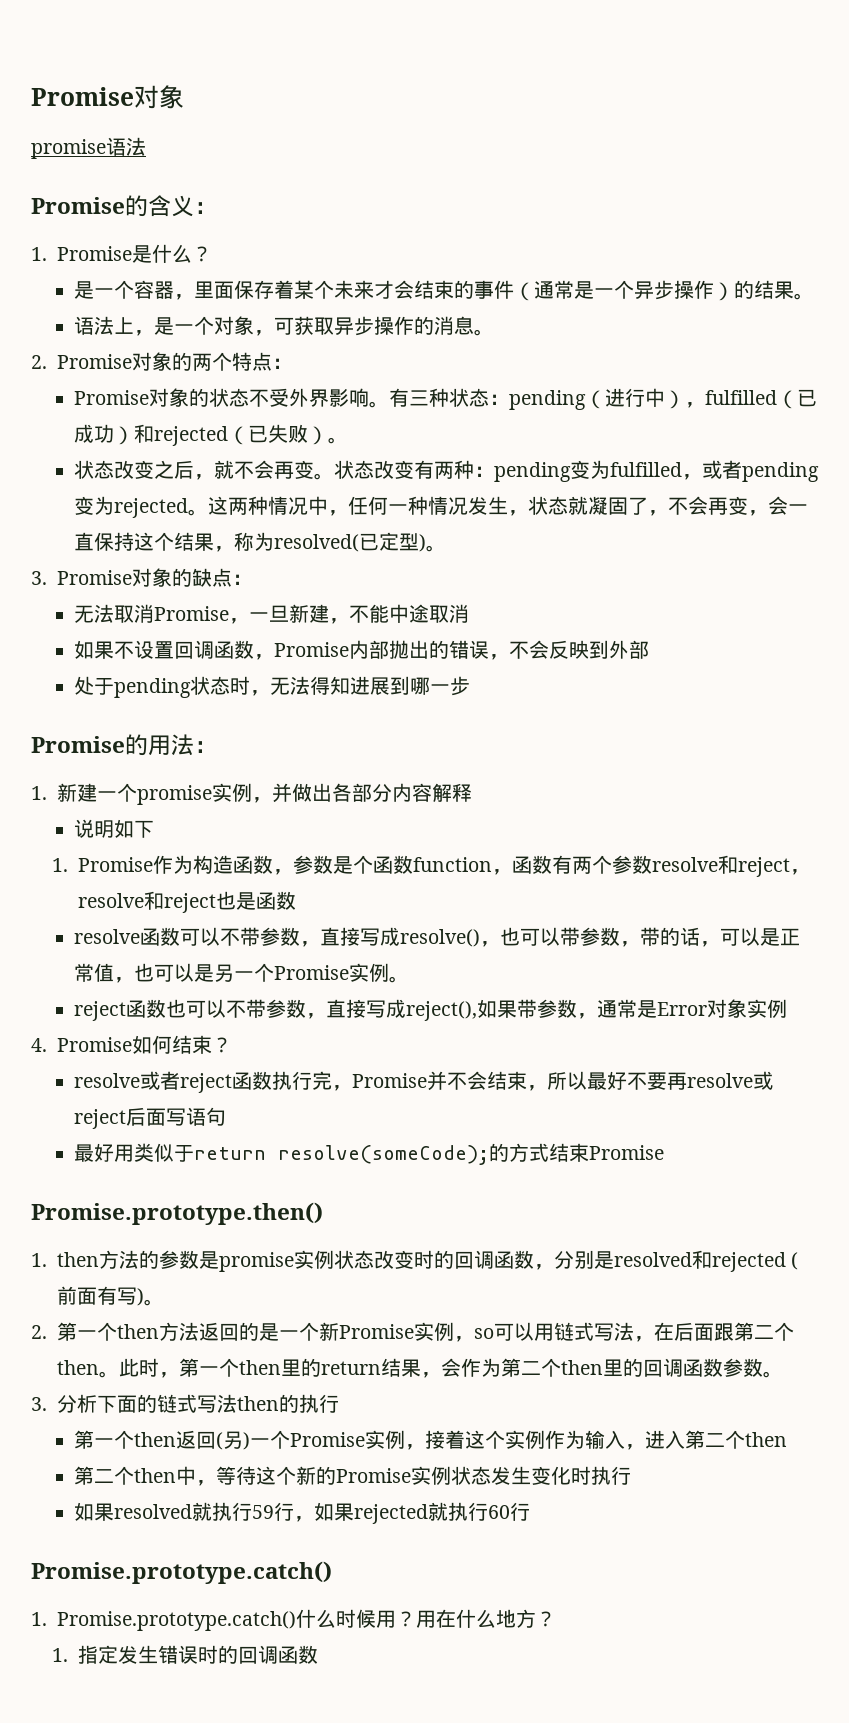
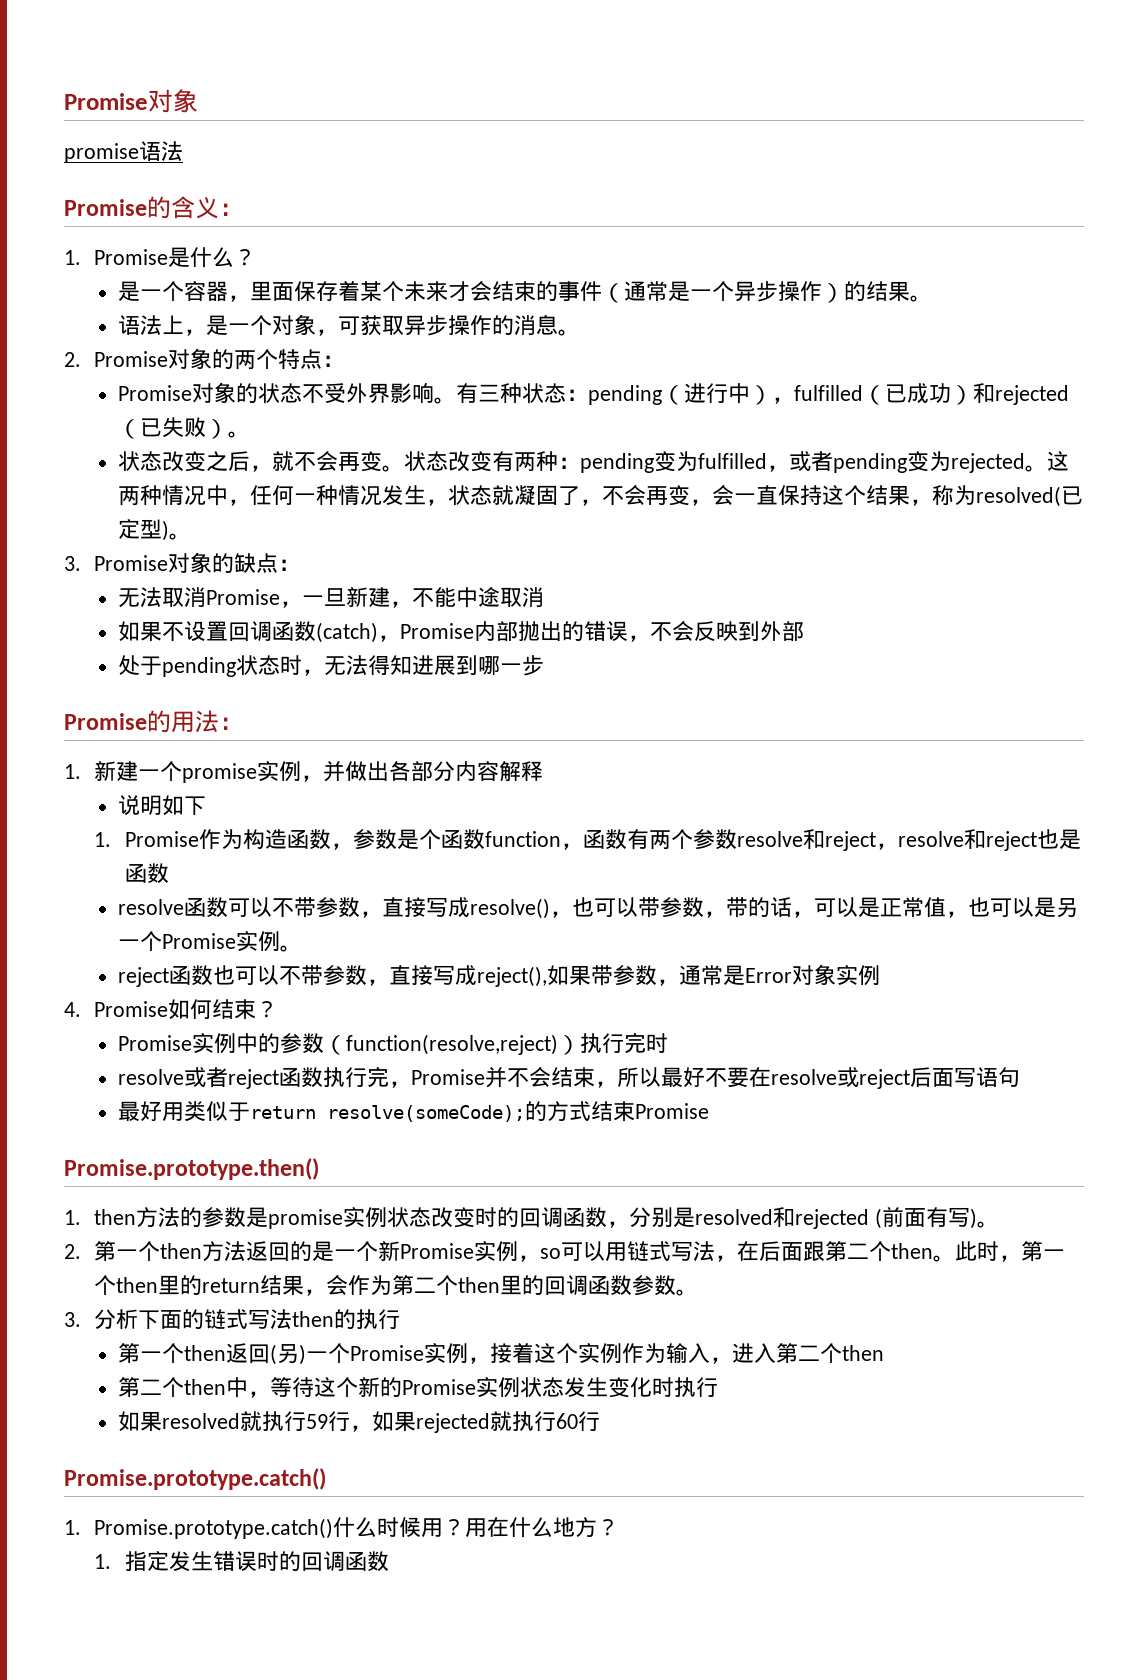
(254, 649) none -> [316,622,379,643] (catch)
(232, 1045) none -> [118,1032,669,1055] // Promise实例中的参数（function(resolve,reject)）执行完时
[666,1072,687,1090] 再 -> [749,1067,772,1087] 在

